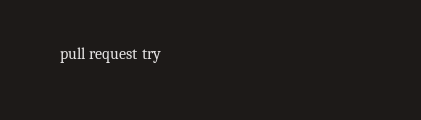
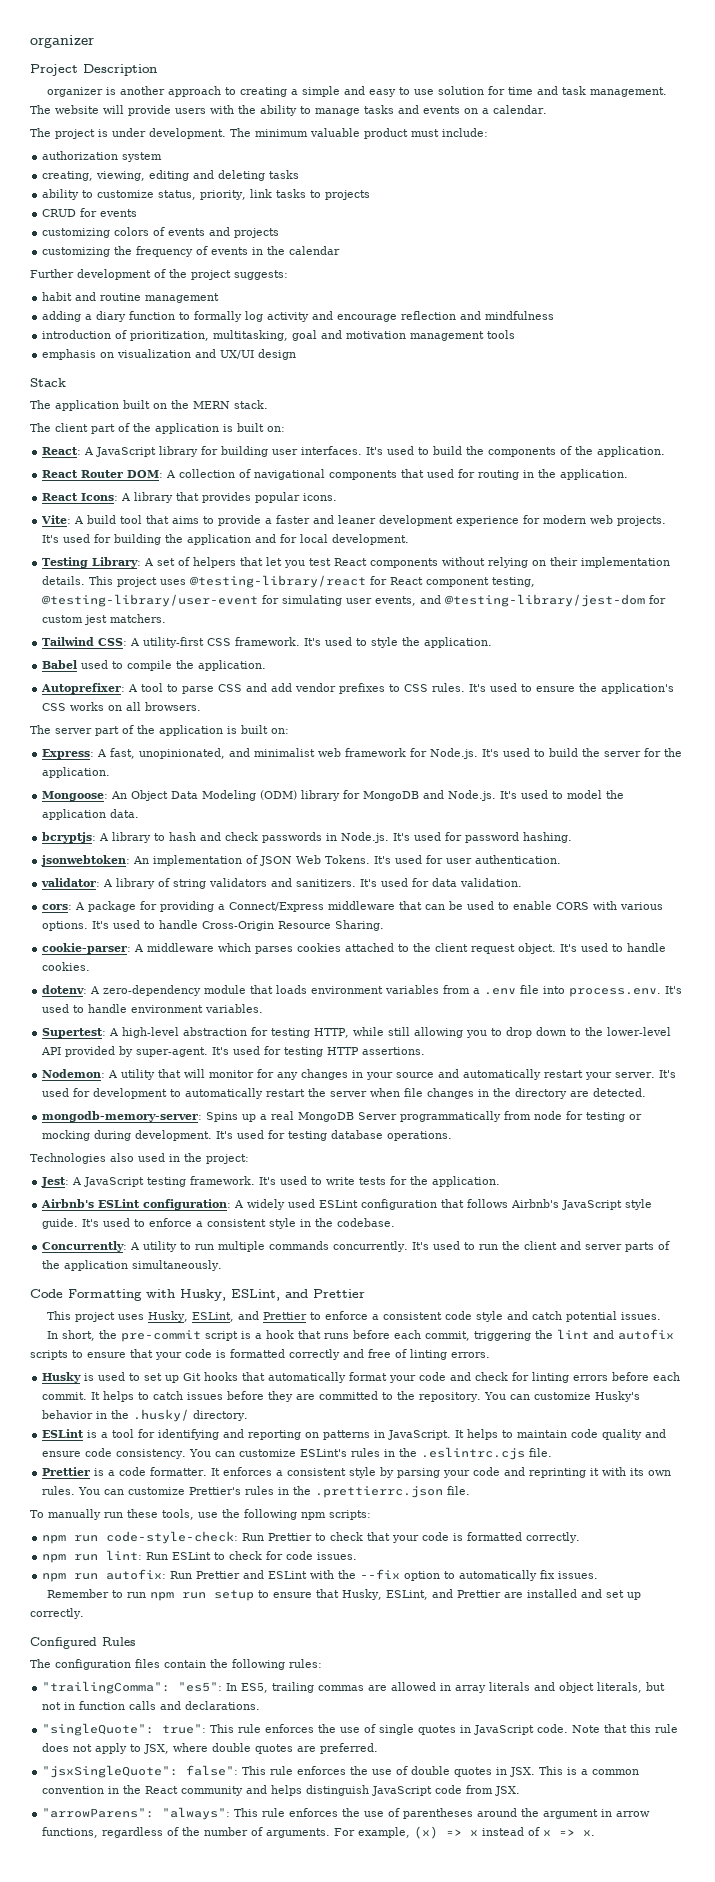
[60,47,161,63] pull request try -> [30,35,94,48] [30,64,157,76] [46,86,667,97] [30,105,547,116] [30,128,488,139] [42,151,163,162] [42,170,300,181] [42,189,371,200] [42,208,138,217] [42,227,280,238] [42,246,341,257] [30,269,288,280] [42,292,220,303] [42,311,555,322] [42,330,516,341] [42,349,297,360] [30,378,66,387] [30,400,268,411] [30,423,285,434] [42,446,666,457] [42,469,629,480] [42,492,338,503] [41,515,667,526] [42,534,410,545] [42,557,671,568] [42,575,536,588] [42,594,667,607] [42,614,167,625] [42,637,493,648] [42,660,267,671] [41,683,675,694] [42,702,202,711] [30,725,289,736] [42,748,683,759] [42,767,111,778] [42,790,625,801] [42,809,140,820] [42,832,573,843] [41,855,562,866] [41,878,523,889] [42,901,664,912] [42,920,385,931] [42,943,667,954] [42,962,91,971] [42,985,683,997] [42,1004,264,1013] [42,1027,672,1038] [41,1046,426,1057] [42,1069,677,1080] [42,1088,647,1099] [42,1111,643,1122] [42,1130,453,1141] [30,1153,249,1164] [41,1176,501,1187] [41,1199,653,1210] [42,1218,396,1229] [42,1241,671,1252] [42,1260,223,1271] [30,1289,365,1301] [46,1311,661,1322] [46,1329,674,1342] [30,1349,490,1360] [42,1372,681,1383] [42,1391,641,1402] [42,1409,249,1422] [42,1429,667,1440] [42,1447,553,1460] [42,1467,672,1478] [42,1486,471,1498] [30,1509,371,1520] [42,1531,581,1544] [42,1550,358,1563] [42,1569,599,1582] [46,1589,641,1601] [30,1608,84,1619] [30,1637,135,1649] [30,1659,322,1670] [42,1681,666,1694] [42,1701,261,1710] [42,1723,679,1736] [42,1743,379,1754] [42,1765,640,1778] [42,1785,521,1796] [42,1807,651,1820] [42,1826,596,1839] organizer // Project Description // organizer is another approach to creating a simple and easy to use solution for time and task management. The website will provide users with the ability to manage tasks and events on a calendar. // The project is under development. The minimum valuable product must include: // authorization system // creating, viewing, editing and deleting tasks // ability to customize status, priority, link tasks to projects // CRUD for events // customizing colors of events and projects // customizing the frequency of events in the calendar // Further development of the project suggests: // habit and routine management // adding a diary function to formally log activity and encourage reflection and mindfulness // introduction of prioritization, multitasking, goal and motivation management tools // emphasis on visualization and UX/UI design // Stack // The application built on the MERN stack. // The client part of the application is built on: // React: A JavaScript library for building user interfaces. It's used to build the components of the application. // React Router DOM: A collection of navigational components that used for routing in the application. // React Icons: A library that provides popular icons. // Vite: A build tool that aims to provide a faster and leaner development experience for modern web projects. It's used for building the application and for local development. // Testing Library: A set of helpers that let you test React components without relying on their implementation details. This project uses @testing-library/react for React component testing, @testing-library/user-event for simulating user events, and @testing-library/jest-dom for custom jest matchers. // Tailwind CSS: A utility-first CSS framework. It's used to style the application. // Babel used to compile the application. // Autoprefixer: A tool to parse CSS and add vendor prefixes to CSS rules. It's used to ensure the application's CSS works on all browsers. // The server part of the application is built on: // Express: A fast, unopinionated, and minimalist web framework for Node.js. It's used to build the server for the application. // Mongoose: An Object Data Modeling (ODM) library for MongoDB and Node.js. It's used to model the application data. // bcryptjs: A library to hash and check passwords in Node.js. It's used for password hashing. // jsonwebtoken: An implementation of JSON Web Tokens. It's used for user authentication. // validator: A library of string validators and sanitizers. It's used for data validation. // cors: A package for providing a Connect/Express middleware that can be used to enable CORS with various options. It's used to handle Cross-Origin Resource Sharing. // cookie-parser: A middleware which parses cookies attached to the client request object. It's used to handle cookies. // dotenv: A zero-dependency module that loads environment variables from a .env file into process.env. It's used to handle environment variables. // Supertest: A high-level abstraction for testing HTTP, while still allowing you to drop down to the lower-level API provided by super-agent. It's used for testing HTTP assertions. // Nodemon: A utility that will monitor for any changes in your source and automatically restart your server. It's used for development to automatically restart the server when file changes in the directory are detected. // mongodb-memory-server: Spins up a real MongoDB Server programmatically from node for testing or mocking during development. It's used for testing database operations. // Technologies also used in the project: // Jest: A JavaScript testing framework. It's used to write tests for the application. // Airbnb's ESLint configuration: A widely used ESLint configuration that follows Airbnb's JavaScript style guide. It's used to enforce a consistent style in the codebase. // Concurrently: A utility to run multiple commands concurrently. It's used to run the client and server parts of the application simultaneously. // Code Formatting with Husky, ESLint, and Prettier // This project uses Husky, ESLint, and Prettier to enforce a consistent code style and catch potential issues. // In short, the pre-commit script is a hook that runs before each commit, triggering the lint and autofix scripts to ensure that your code is formatted correctly and free of linting errors. // Husky is used to set up Git hooks that automatically format your code and check for linting errors before each commit. It helps to catch issues before they are committed to the repository. You can customize Husky's behavior in the .husky/ directory. // ESLint is a tool for identifying and reporting on patterns in JavaScript. It helps to maintain code quality and ensure code consistency. You can customize ESLint's rules in the .eslintrc.cjs file. // Prettier is a code formatter. It enforces a consistent style by parsing your code and reprinting it with its own rules. You can customize Prettier's rules in the .prettierrc.json file. // To manually run these tools, use the following npm scripts: // npm run code-style-check: Run Prettier to check that your code is formatted correctly. // npm run lint: Run ESLint to check for code issues. // npm run autofix: Run Prettier and ESLint with the --fix option to automatically fix issues. // Remember to run npm run setup to ensure that Husky, ESLint, and Prettier are installed and set up correctly. // Configured Rules // The configuration files contain the following rules: // "trailingComma": "es5": In ES5, trailing commas are allowed in array literals and object literals, but not in function calls and declarations. // "singleQuote": true": This rule enforces the use of single quotes in JavaScript code. Note that this rule does not apply to JSX, where double quotes are preferred. // "jsxSingleQuote": false": This rule enforces the use of double quotes in JSX. This is a common convention in the React community and helps distinguish JavaScript code from JSX. // "arrowParens": "always": This rule enforces the use of parentheses around the argument in arrow functions, regardless of the number of arguments. For example, (x) => x instead of x => x.

